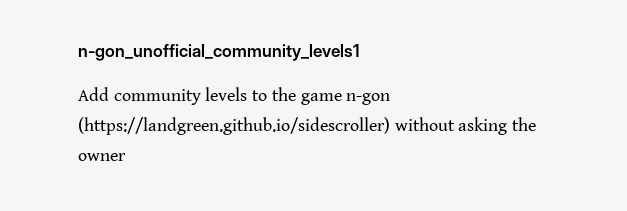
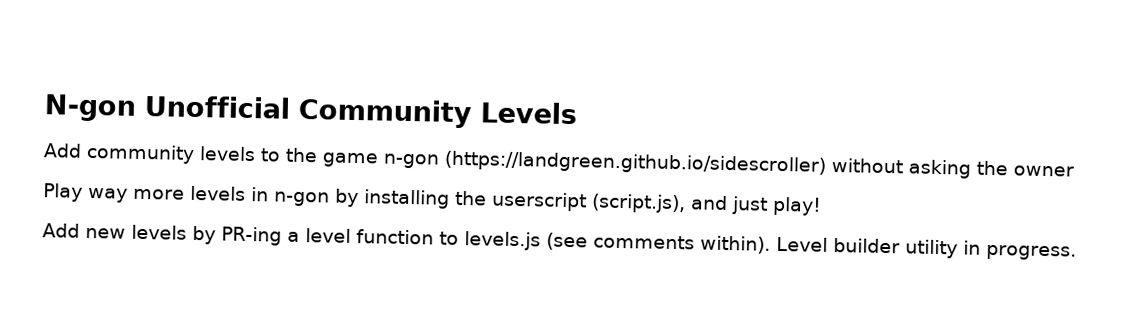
[78,44,359,61] n-gon_unofficial_community_levels1 -> [44,94,577,129] N-gon Unofficial Community Levels
(126, 157) none -> [43,183,822,216] [42,223,1077,261] // Play way more levels in n-gon by installing the userscript (script.js), and just play! // Add new levels by PR-ing a level function to levels.js (see comments within). Level builder utility in progress.

